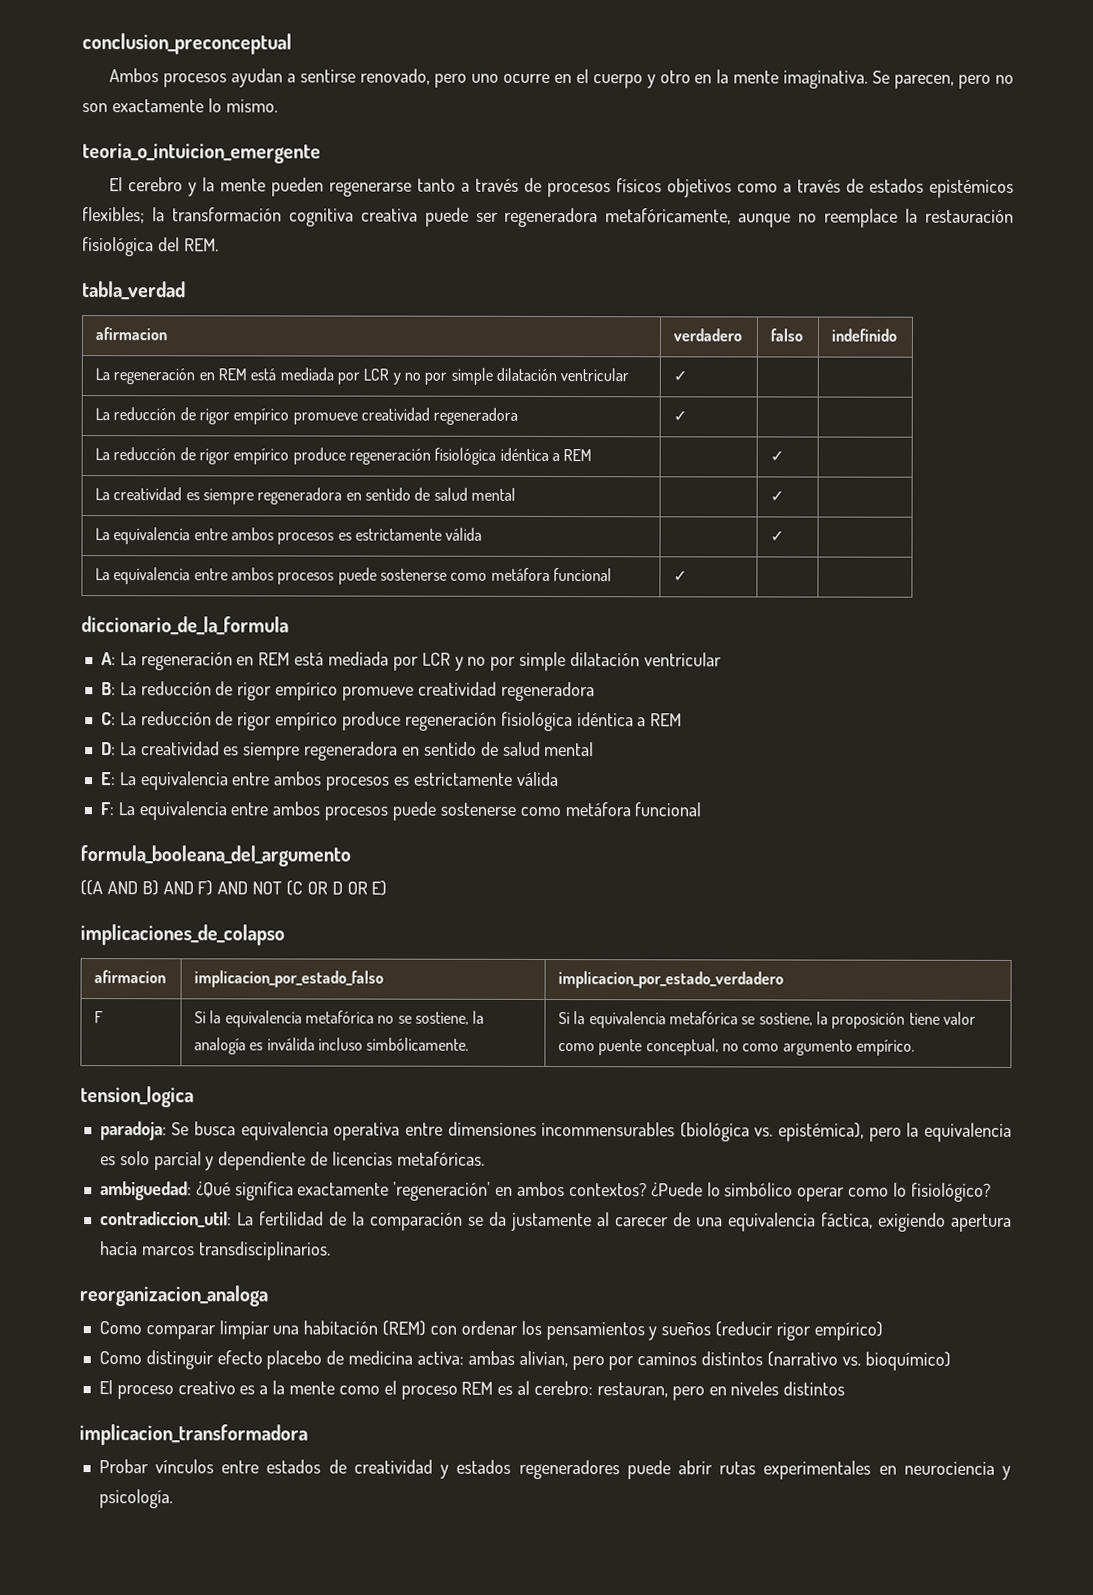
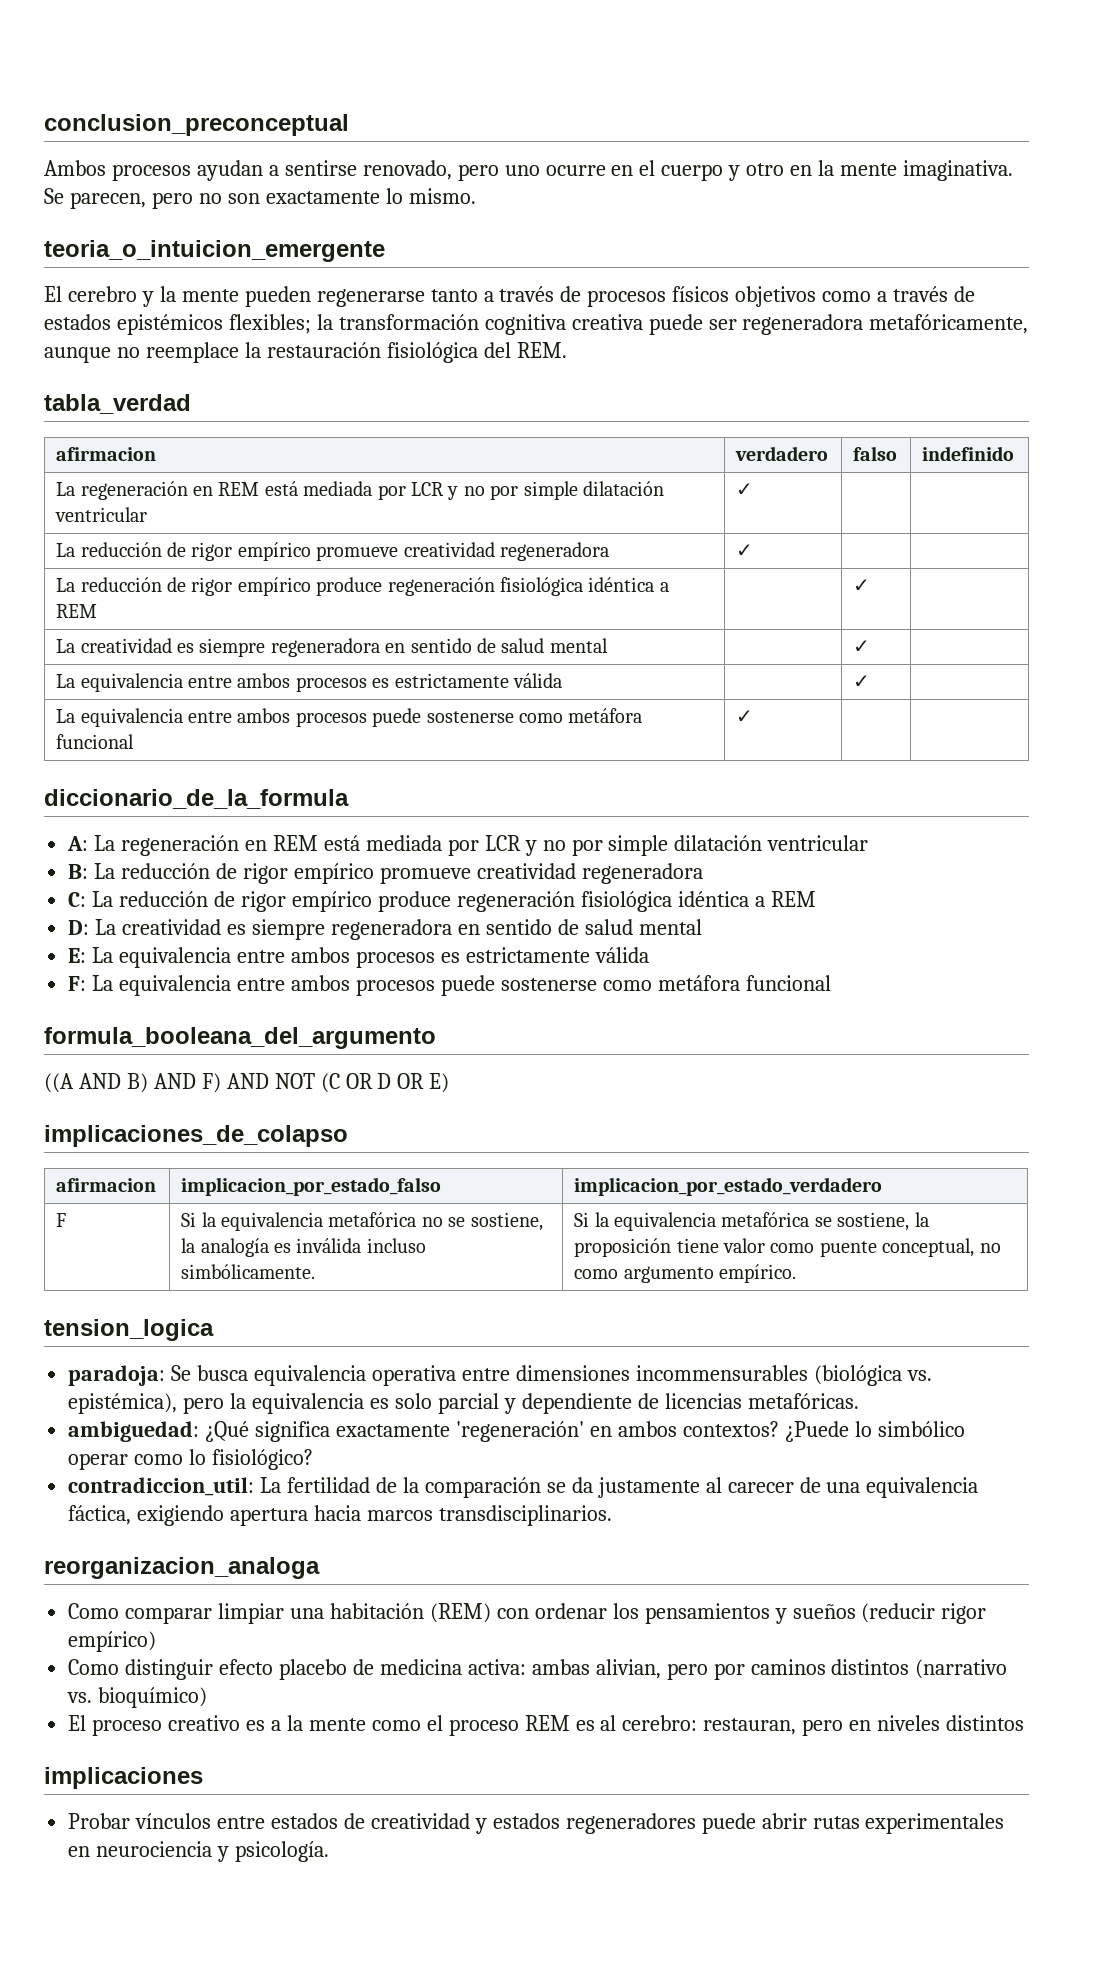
[79,1424,308,1446] implicacion_transformadora -> [44,1767,203,1789] implicaciones

